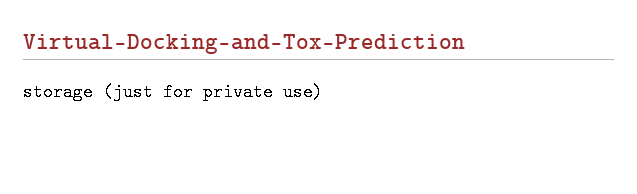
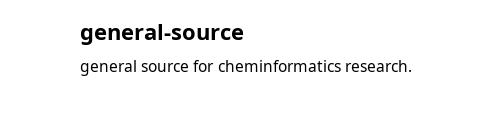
[23,34,465,54] [23,83,323,101] Virtual-Docking-and-Tox-Prediction // storage (just for private use) -> [80,24,244,45] [80,60,412,76] general-source // general source for cheminformatics research.

